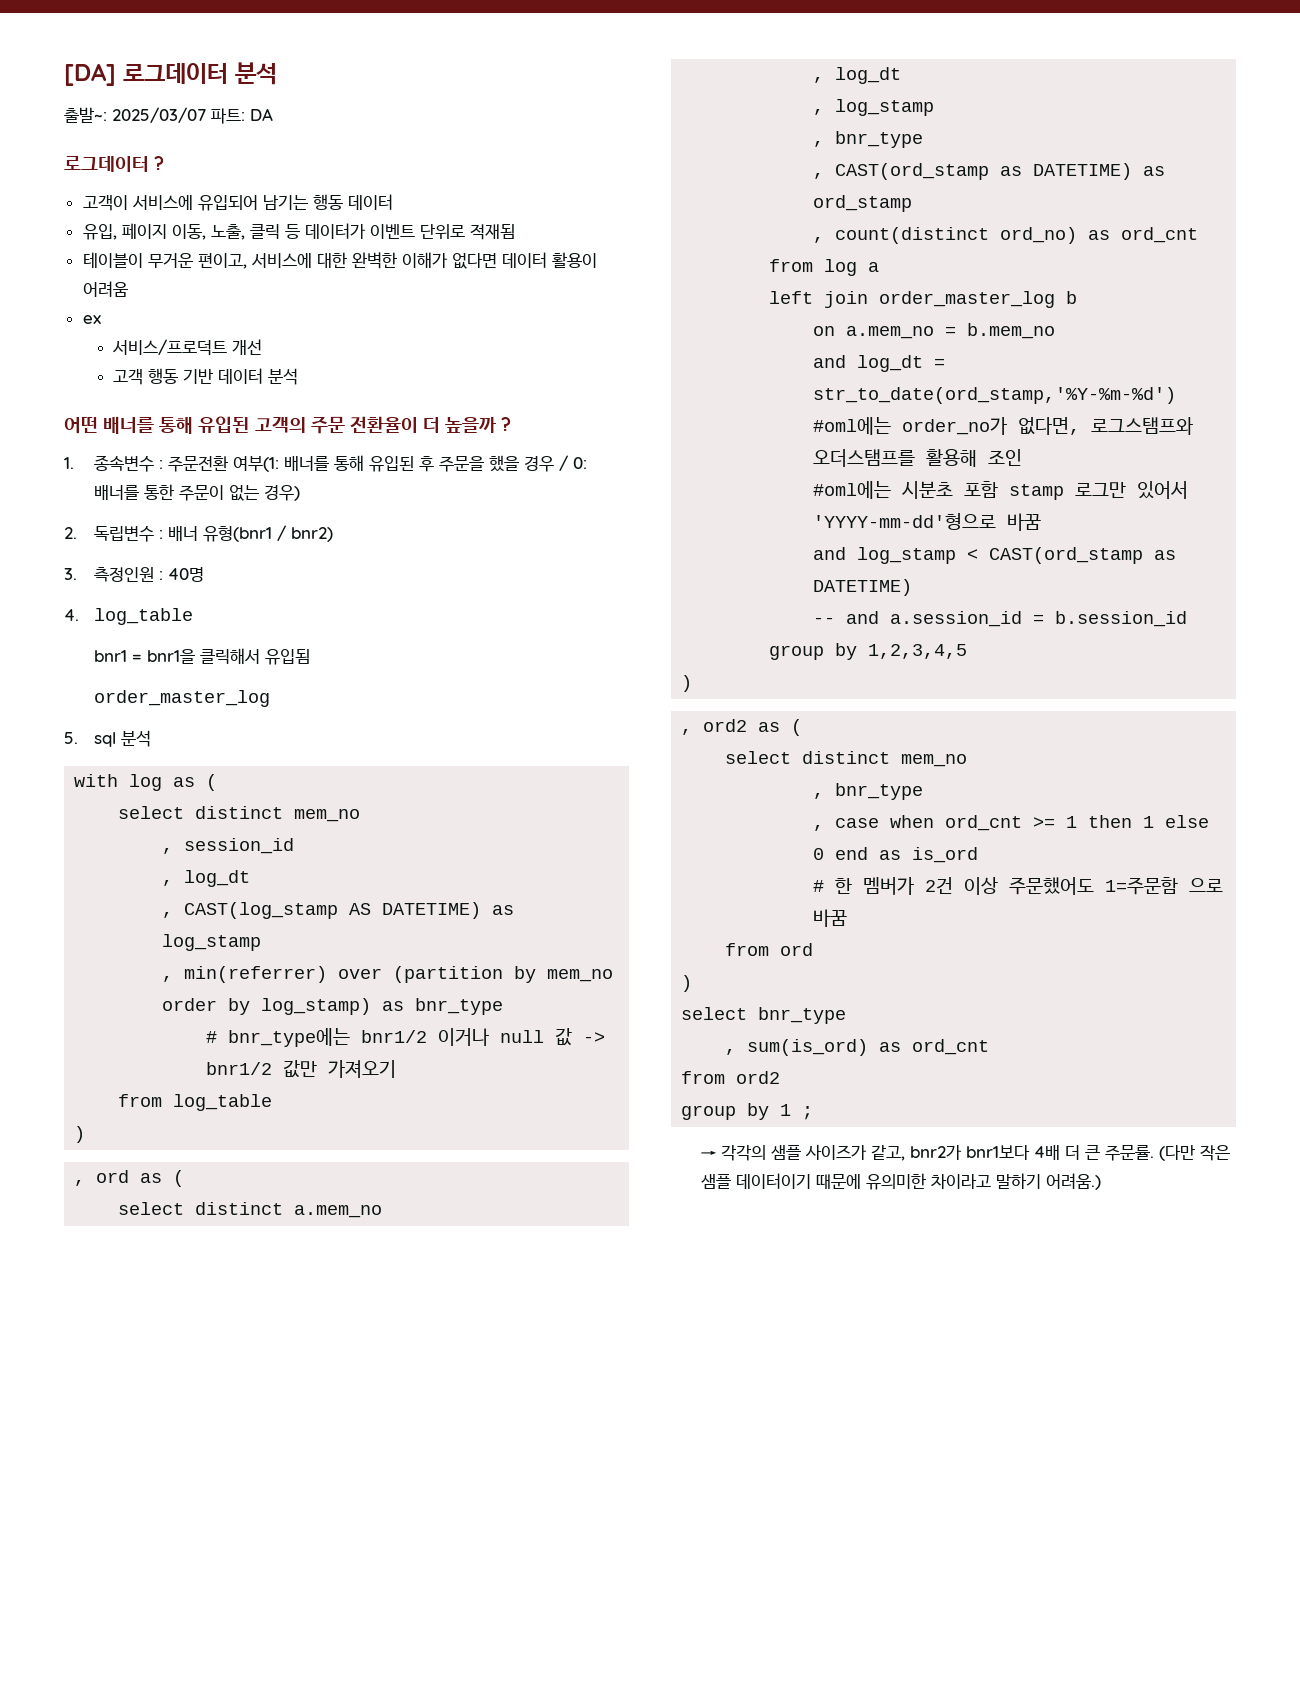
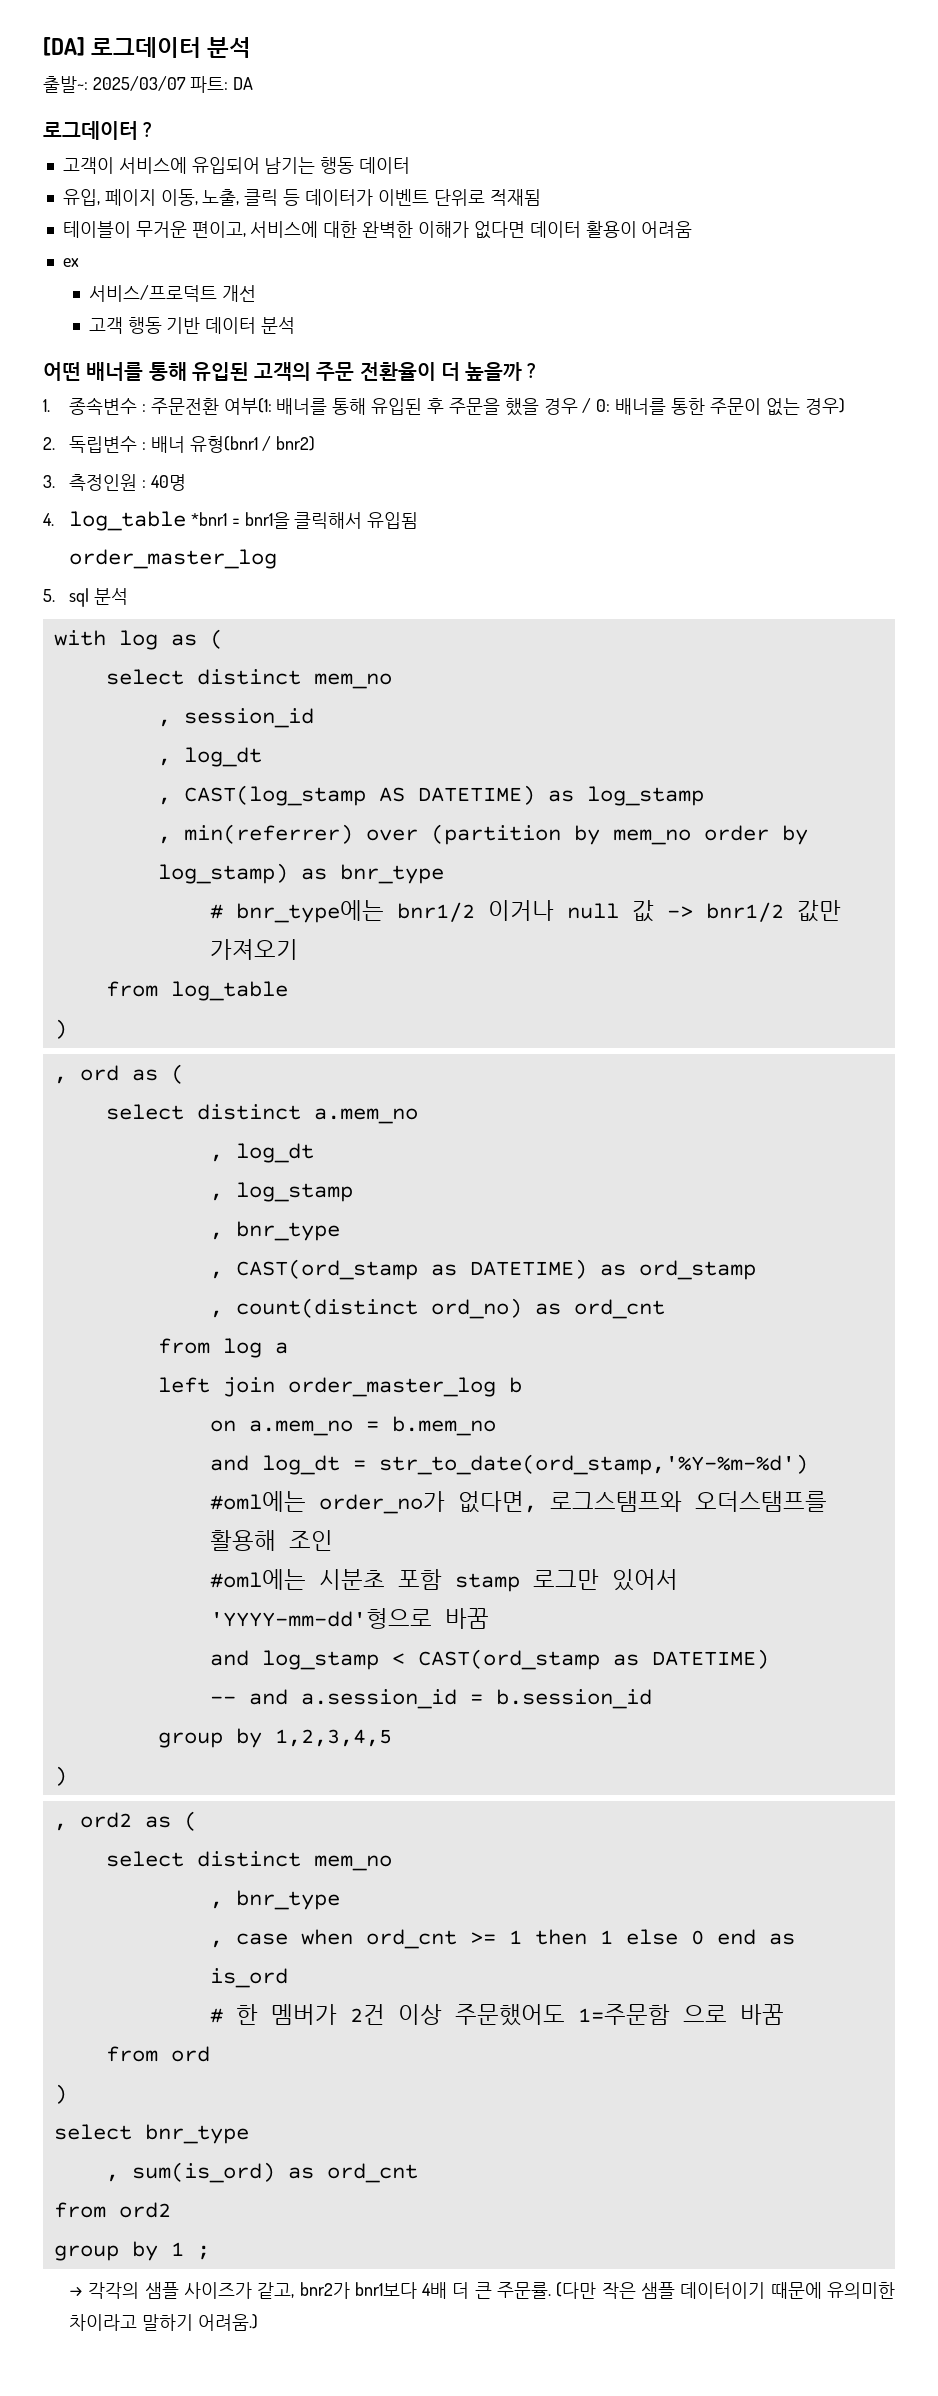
[94,650,128,662] // bnr1 -> [190,512,227,526] *bnr1

